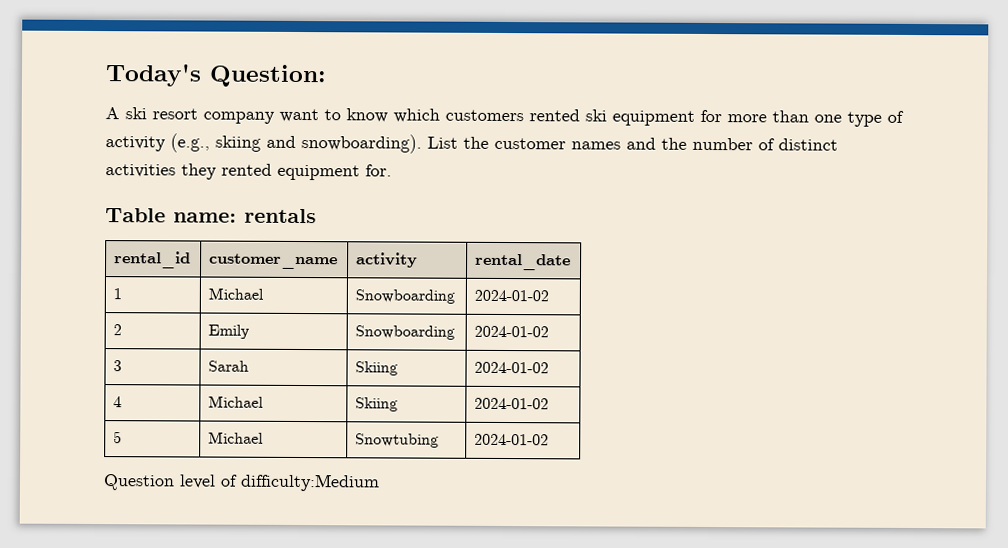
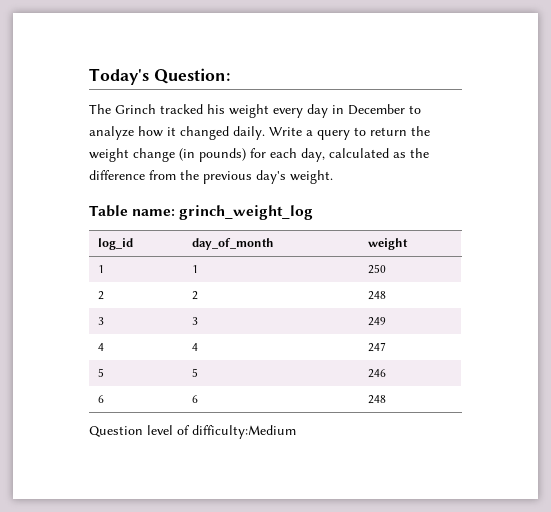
[105,107,904,127] [105,133,838,154] [105,163,392,181] [105,208,317,224] [114,251,192,269] [209,253,339,270] [356,252,419,268] [475,253,572,271] [113,288,123,300] [208,287,265,300] [355,289,456,304] [474,289,550,302] [113,324,123,336] [208,324,251,339] [355,325,456,340] [474,325,550,338] [113,360,123,372] [208,360,250,372] [355,361,399,376] [474,361,550,374] [113,396,123,408] [208,395,265,408] [355,397,399,412] [474,397,550,410] [113,431,123,444] [208,431,265,444] [355,433,440,448] [474,433,550,446] A ski resort company want to know which customers rented ski equipment for more than one type of activity (e.g., skiing and snowboarding). List the customer names and the number of distinct activities they rented equipment for. // Table name: rentals // rental_id | customer_name | activity | rental_date // 1 | Michael | Snowboarding | 2024-01-02 // 2 | Emily | Snowboarding | 2024-01-02 // 3 | Sarah | Skiing | 2024-01-02 // 4 | Michael | Skiing | 2024-01-02 // 5 | Michael | Snowtubing | 2024-01-02 -> [89,104,421,118] [89,126,430,140] [89,148,429,162] [89,170,333,184] [89,205,314,220] [97,238,133,250] [191,238,274,250] [367,238,408,250] [97,265,104,273] [191,265,198,273] [367,264,386,274] [97,291,104,300] [191,291,198,300] [367,291,386,300] [97,317,104,325] [191,317,198,325] [367,317,386,326] [97,343,104,351] [191,343,198,351] [367,342,386,352] [97,368,104,377] [191,368,198,377] [367,369,386,378] [97,395,104,403] [191,395,198,403] [367,395,386,404] The Grinch tracked his weight every day in December to analyze how it changed daily. Write a query to return the weight change (in pounds) for each day, calculated as the difference from the previous day's weight. // Table name: grinch_weight_log // log_id | day_of_month | weight // 1 | 1 | 250 // 2 | 2 | 248 // 3 | 3 | 249 // 4 | 4 | 247 // 5 | 5 | 246 // 6 | 6 | 248

